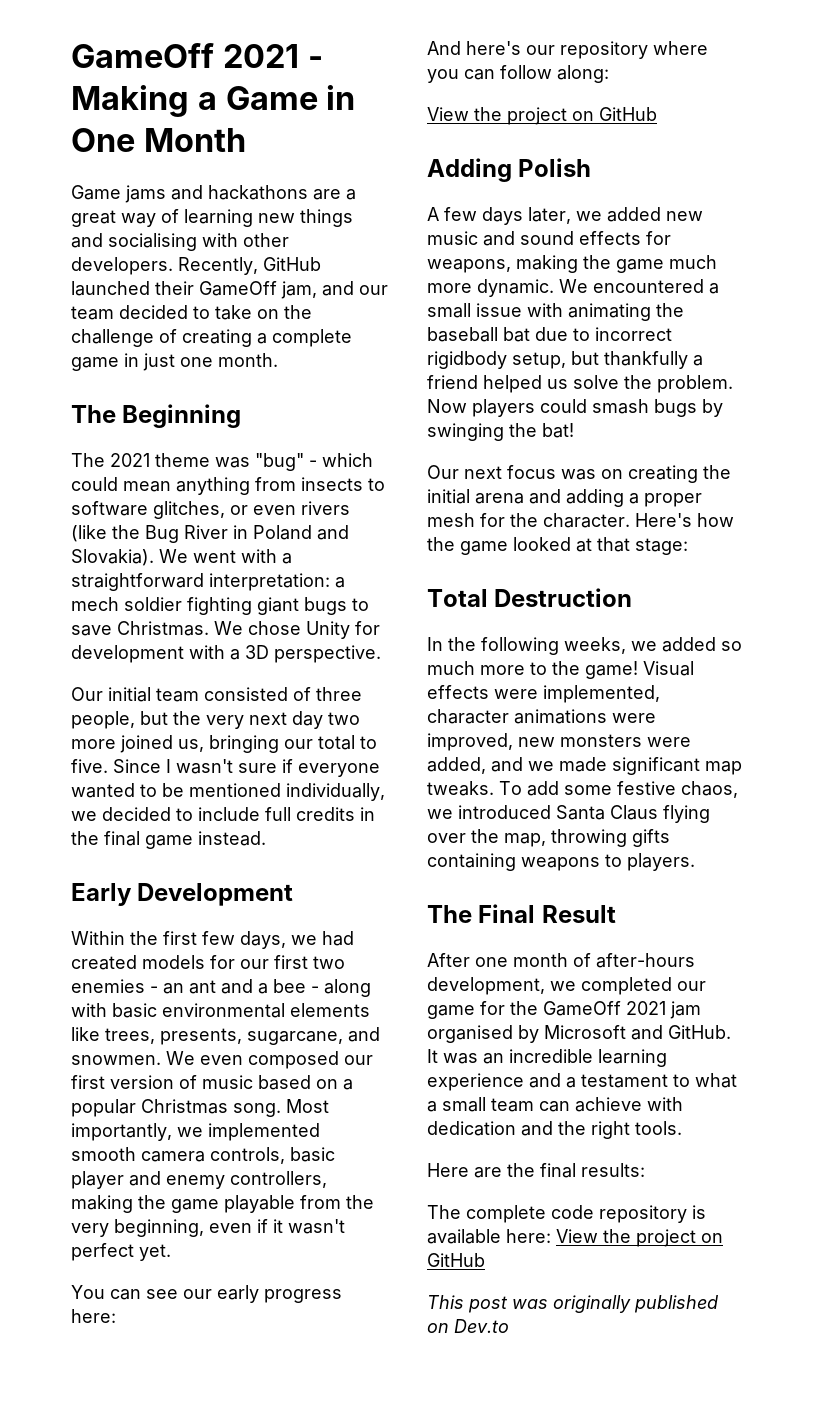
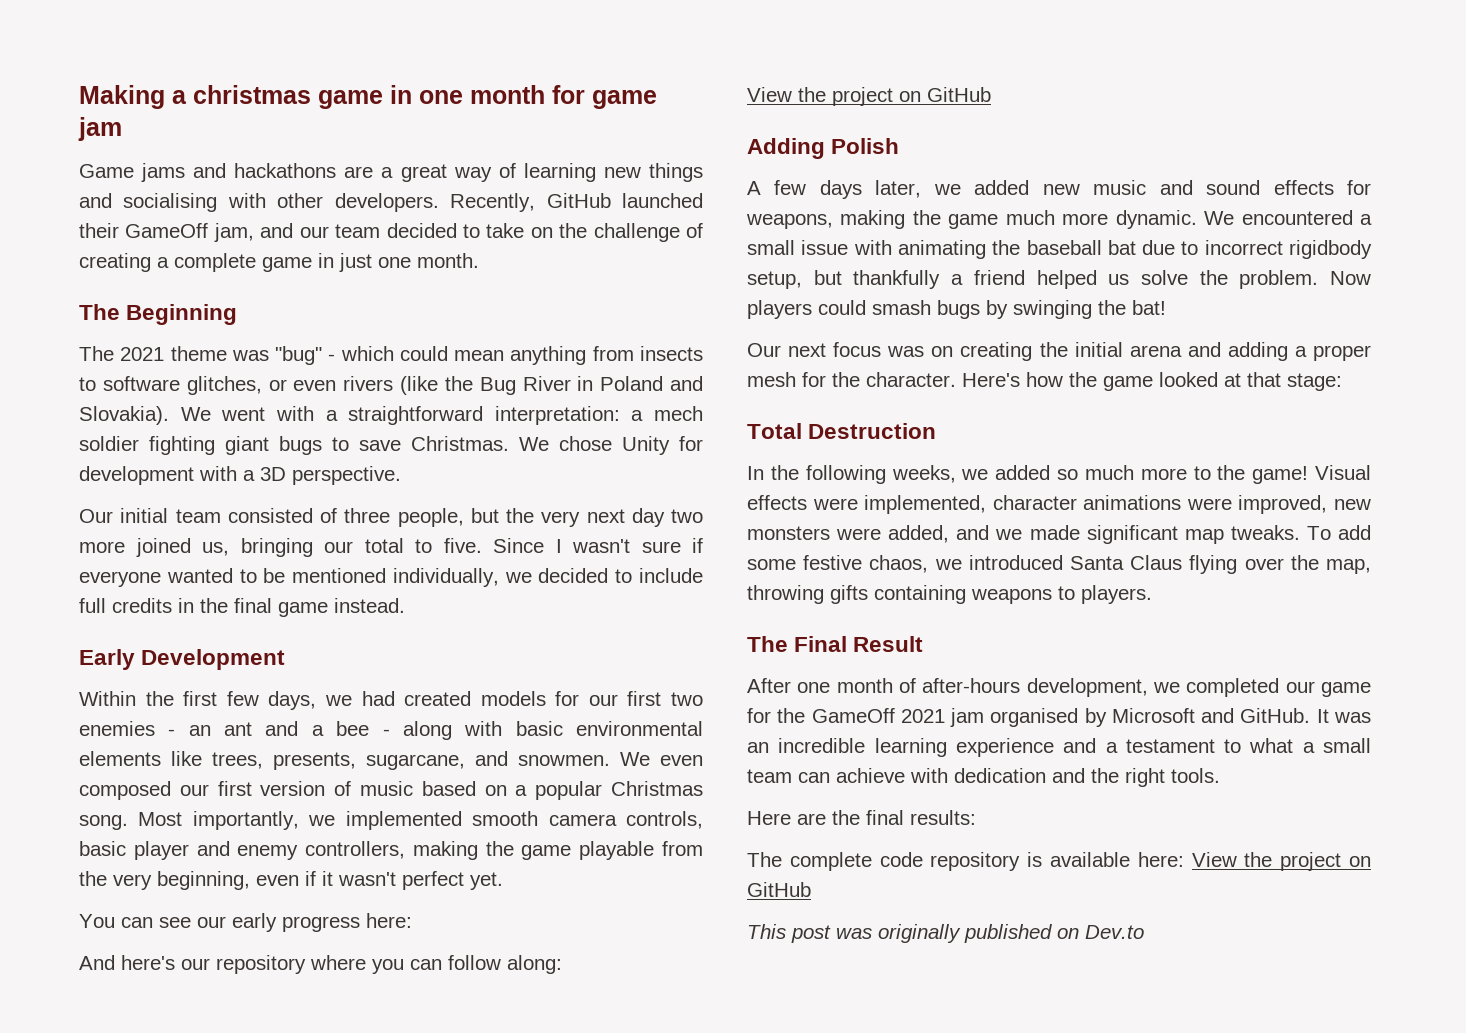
[71,43,323,68] [71,85,356,117] [71,128,246,152] GameOff 2021 - Making a Game in One Month -> [79,85,657,109] [78,117,122,141] Making a christmas game in one month for game jam

